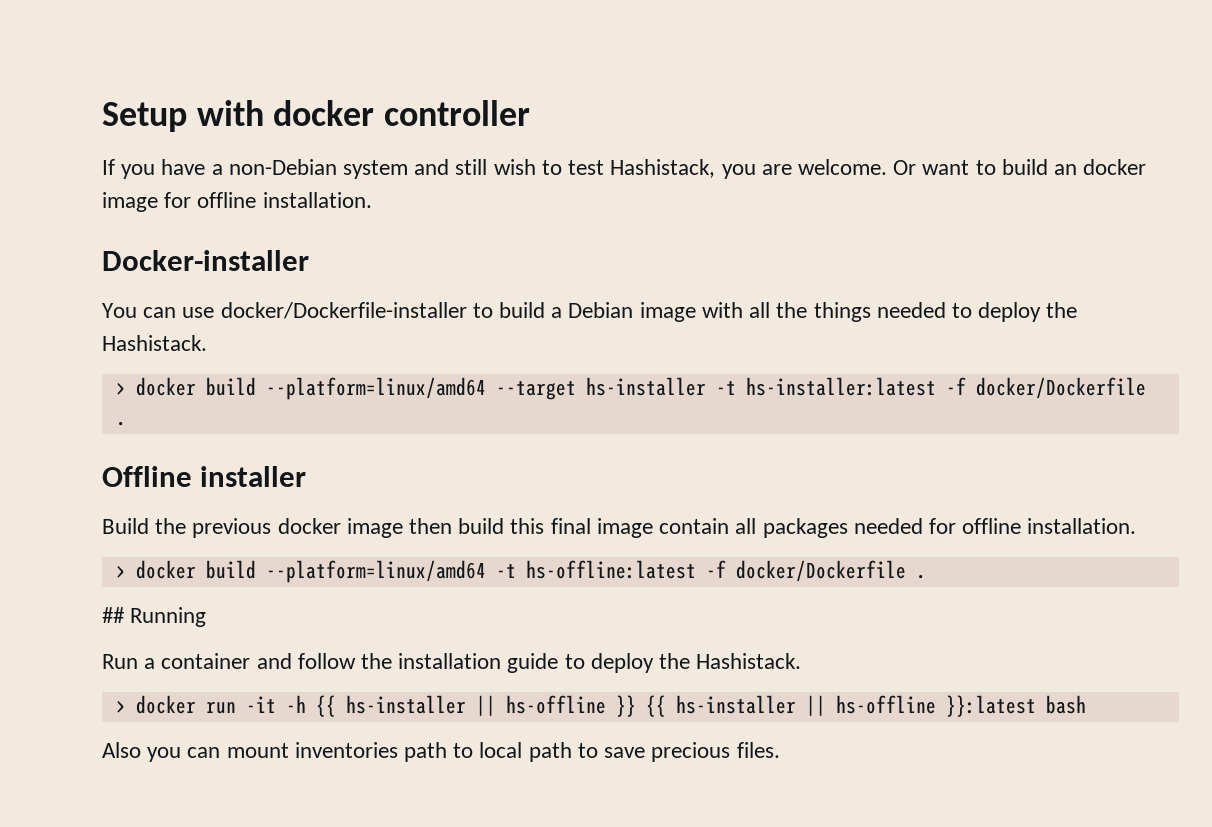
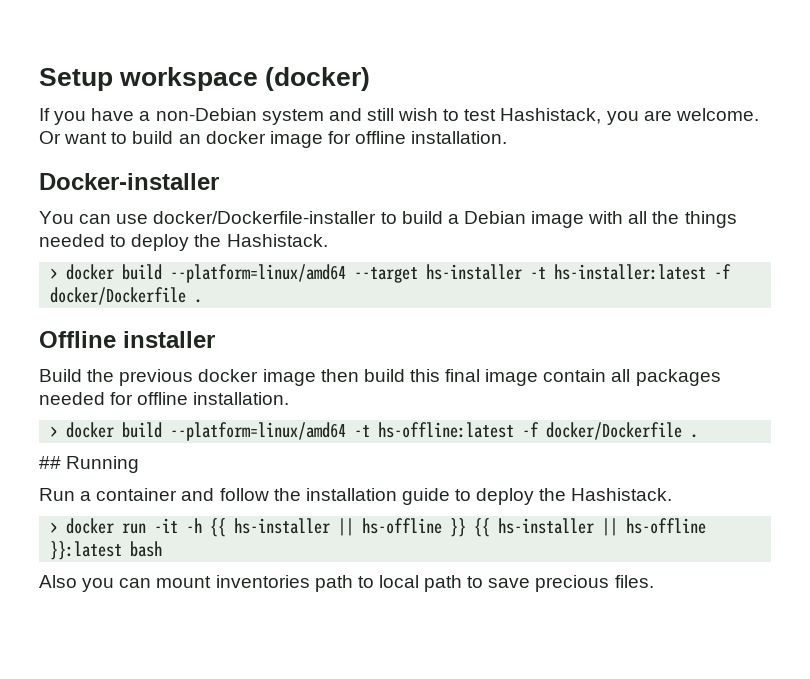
[196,100,531,126] with docker controller -> [119,67,371,91] workspace (docker)

